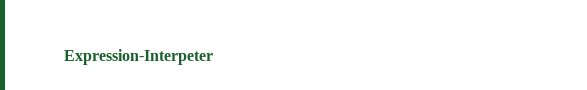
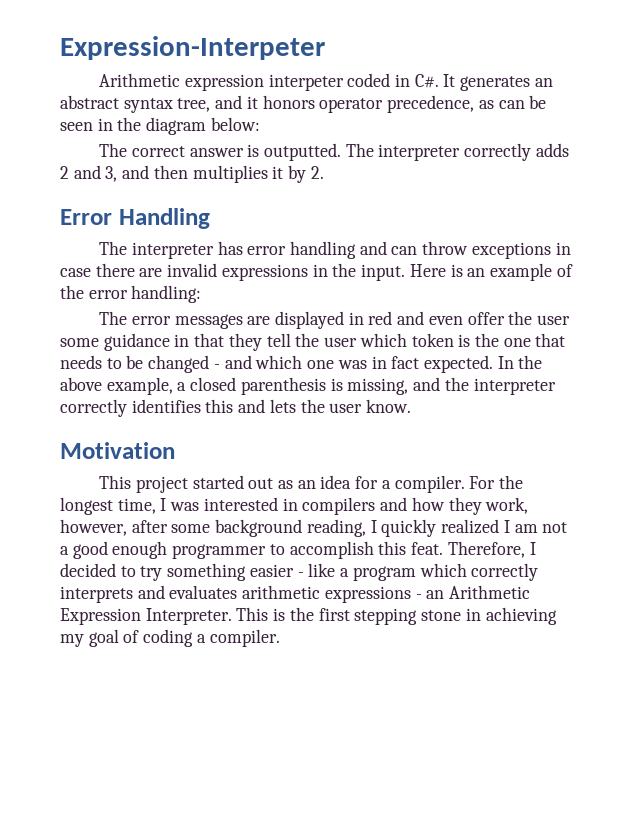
(213, 57) none -> [99,73,553,91] [60,95,547,113] [60,117,260,135] [99,143,569,161] [60,165,324,183] [60,208,210,229] [99,241,571,259] [60,263,573,281] [60,285,202,303] [99,311,571,329] [60,333,566,351] [60,355,543,373] [60,377,556,395] [60,399,412,417] [60,442,175,459] [99,475,524,493] [60,497,529,515] [60,519,568,537] [60,541,536,559] [60,563,539,581] [60,585,531,603] [60,607,557,625] [60,629,280,647] // Arithmetic expression interpeter coded in C#. It generates an abstract syntax tree, and it honors operator precedence, as can be seen in the diagram below: // The correct answer is outputted. The interpreter correctly adds 2 and 3, and then multiplies it by 2. // Error Handling // The interpreter has error handling and can throw exceptions in case there are invalid expressions in the input. Here is an example of the error handling: // The error messages are displayed in red and even offer the user some guidance in that they tell the user which token is the one that needs to be changed - and which one was in fact expected. In the above example, a closed parenthesis is missing, and the interpreter correctly identifies this and lets the user know. // Motivation // This project started out as an idea for a compiler. For the longest time, I was interested in compilers and how they work, however, after some background reading, I quickly realized I am not a good enough programmer to accomplish this feat. Therefore, I decided to try something easier - like a program which correctly interprets and evaluates arithmetic expressions - an Arithmetic Expression Interpreter. This is the first stepping stone in achieving my goal of coding a compiler.

